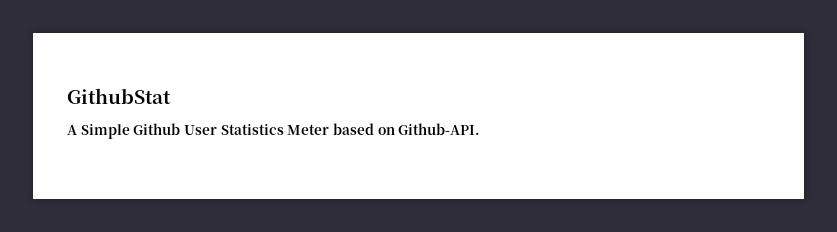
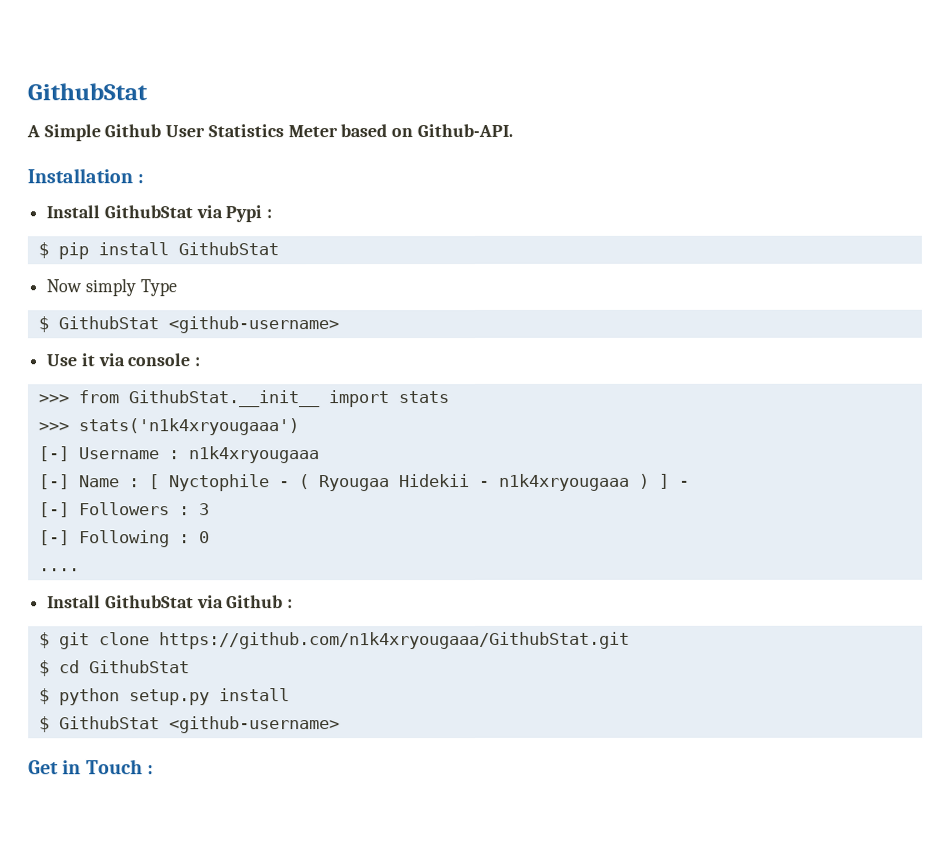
(481, 129) none -> [27,168,145,184] [46,205,273,223] [37,242,279,260] [46,278,177,297] [37,316,339,334] [46,353,201,367] [37,390,449,408] [37,418,300,436] [38,446,320,464] [38,473,690,492] [38,502,210,518] [38,530,210,548] [38,568,80,572] [47,595,294,609] [38,631,630,650] [38,660,190,677] [38,688,290,706] [38,716,340,734] [28,759,154,775] // Installation : // Install GithubStat via Pypi : // $ pip install GithubStat // Now simply Type // $ GithubStat <github-username> // Use it via console : // >>> from GithubStat.__init__ import stats // >>> stats('n1k4xryougaaa') // [-] Username : n1k4xryougaaa // [-] Name : [ Nyctophile - ( Ryougaa Hidekii - n1k4xryougaaa ) ] - // [-] Followers : 3 // [-] Following : 0 // .... // Install GithubStat via Github : // $ git clone https://github.com/n1k4xryougaaa/GithubStat.git // $ cd GithubStat // $ python setup.py install // $ GithubStat <github-username> // Get in Touch :

